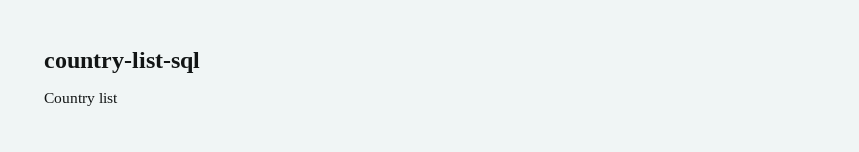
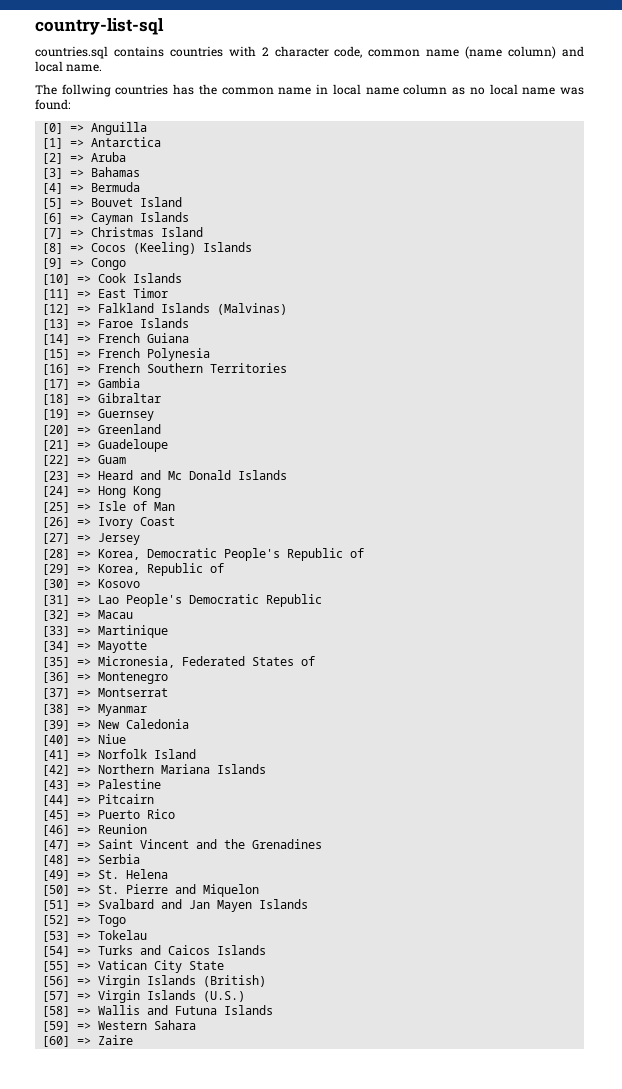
[44,93,119,106] Country list -> [35,46,585,59] [35,61,103,72] [35,84,585,97] [35,99,70,110] [42,122,148,135] [42,137,162,149] [42,152,127,164] [42,167,141,179] [42,182,141,194] [42,197,183,209] [42,212,190,225] [42,227,204,239] [42,242,253,255] [42,258,127,270] [42,273,183,285] [42,288,169,300] [42,303,288,315] [42,318,190,330] [42,333,190,345] [42,348,211,361] [42,363,288,375] [42,378,141,390] [42,393,162,405] [42,409,155,421] [42,424,162,436] [42,439,169,452] [42,455,127,466] [42,470,288,482] [42,486,162,498] [42,501,176,513] [42,517,176,529] [42,533,141,545] [42,548,365,561] [42,563,225,576] [42,579,141,590] [42,594,323,607] [42,610,134,621] [42,625,169,638] [42,641,148,653] [42,656,316,668] [42,672,169,684] [42,688,169,699] [42,704,148,716] [42,719,190,731] [42,734,127,746] [42,749,197,761] [42,764,267,776] [42,779,162,791] [42,794,155,806] [42,809,176,821] [42,824,148,836] [42,839,323,851] [42,854,141,866] [42,869,169,881] [42,884,260,897] [42,899,309,912] [42,915,127,927] [42,930,148,942] [42,945,267,957] [42,960,225,973] [42,975,267,988] [42,990,246,1003] [42,1005,274,1017] [42,1020,197,1032] [42,1035,134,1047] countries.sql contains countries with 2 character code, common name (name column) and local name. // The follwing countries has the common name in local name column as no local name was found: // [0] => Anguilla // [1] => Antarctica // [2] => Aruba // [3] => Bahamas // [4] => Bermuda // [5] => Bouvet Island // [6] => Cayman Islands // [7] => Christmas Island // [8] => Cocos (Keeling) Islands // [9] => Congo // [10] => Cook Islands // [11] => East Timor // [12] => Falkland Islands (Malvinas) // [13] => Faroe Islands // [14] => French Guiana // [15] => French Polynesia // [16] => French Southern Territories // [17] => Gambia // [18] => Gibraltar // [19] => Guernsey // [20] => Greenland // [21] => Guadeloupe // [22] => Guam // [23] => Heard and Mc Donald Islands // [24] => Hong Kong // [25] => Isle of Man // [26] => Ivory Coast // [27] => Jersey // [28] => Korea, Democratic People's Republic of // [29] => Korea, Republic of // [30] => Kosovo // [31] => Lao People's Democratic Republic // [32] => Macau // [33] => Martinique // [34] => Mayotte // [35] => Micronesia, Federated States of // [36] => Montenegro // [37] => Montserrat // [38] => Myanmar // [39] => New Caledonia // [40] => Niue // [41] => Norfolk Island // [42] => Northern Mariana Islands // [43] => Palestine // [44] => Pitcairn // [45] => Puerto Rico // [46] => Reunion // [47] => Saint Vincent and the Grenadines // [48] => Serbia // [49] => St. Helena // [50] => St. Pierre and Miquelon // [51] => Svalbard and Jan Mayen Islands // [52] => Togo // [53] => Tokelau // [54] => Turks and Caicos Islands // [55] => Vatican City State // [56] => Virgin Islands (British) // [57] => Virgin Islands (U.S.) // [58] => Wallis and Futuna Islands // [59] => Western Sahara // [60] => Zaire

